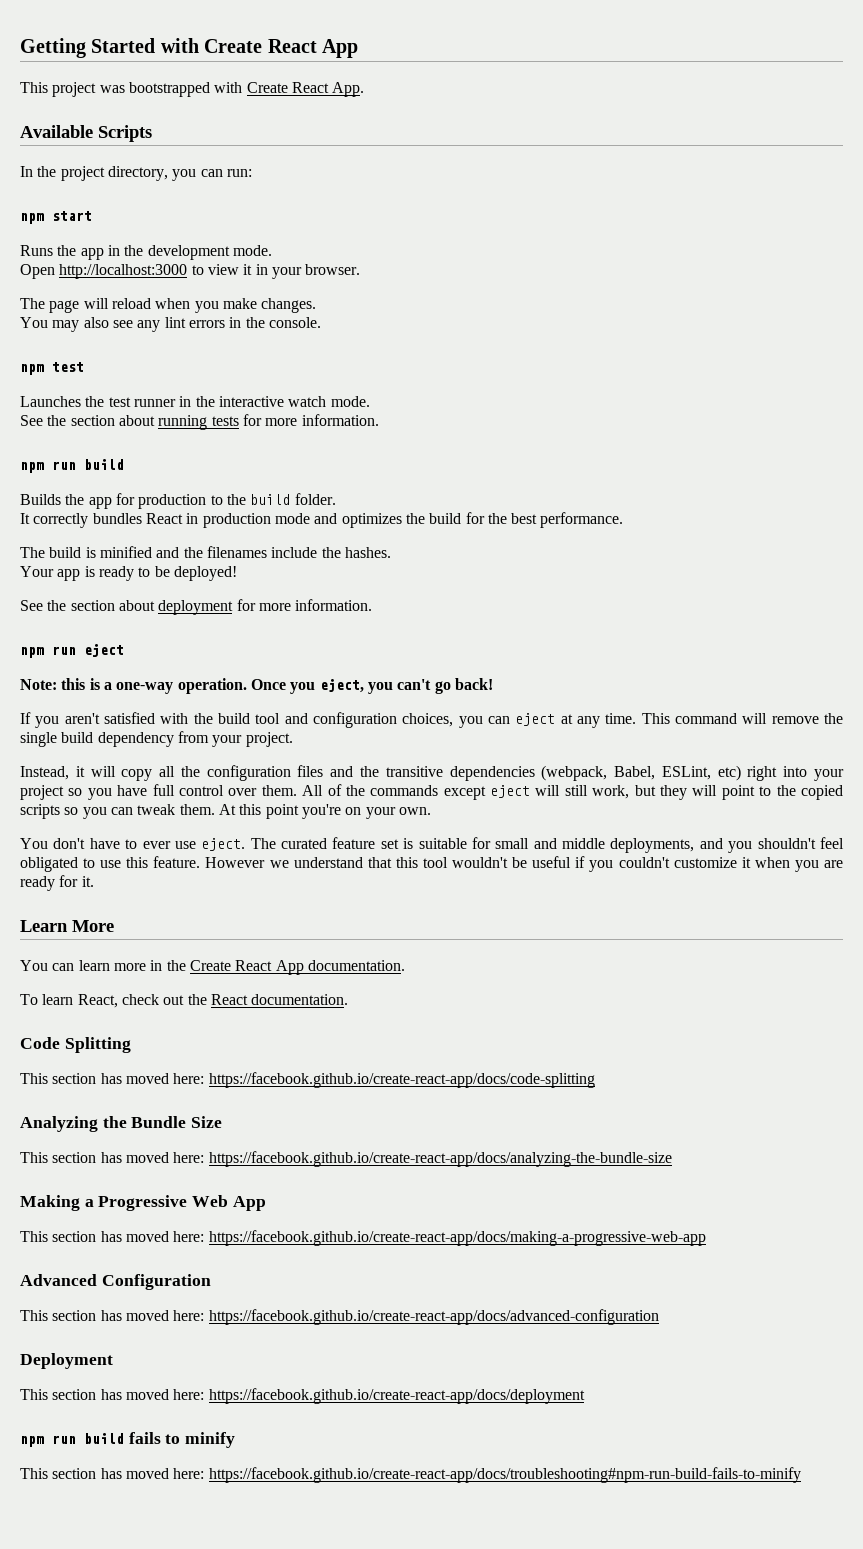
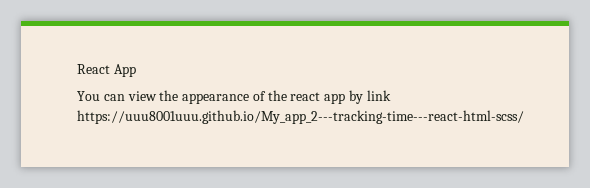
[20,38,358,58] [20,82,365,97] [20,125,152,142] [20,166,252,181] [20,211,92,224] [20,245,272,260] [20,264,361,279] [20,298,317,313] [20,317,321,332] [20,362,84,375] [20,396,370,407] [20,414,379,430] [20,459,124,473] [20,493,336,509] [20,512,624,528] [20,546,391,558] [20,566,237,581] [20,599,373,615] [20,644,124,658] [20,678,493,694] [20,712,844,728] [20,731,293,747] [20,765,845,781] [20,784,844,800] [20,804,431,819] [20,837,845,853] [20,856,843,872] [20,875,94,891] [20,920,114,932] [20,960,405,975] [20,994,349,1008] [20,1037,131,1053] [20,1072,595,1088] [20,1116,223,1132] [20,1151,672,1167] [20,1195,266,1211] [20,1230,706,1246] [20,1274,211,1290] [20,1309,659,1325] [20,1353,113,1369] [20,1388,585,1404] [20,1432,236,1448] [20,1467,801,1483] Getting Started with Create React App // This project was bootstrapped with Create React App. // Available Scripts // In the project directory, you can run: // npm start // Runs the app in the development mode. // Open http://localhost:3000 to view it in your browser. // The page will reload when you make changes. // You may also see any lint errors in the console. // npm test // Launches the test runner in the interactive watch mode. // See the section about running tests for more information. // npm run build // Builds the app for production to the build folder. // It correctly bundles React in production mode and optimizes the build for the best performance. // The build is minified and the filenames include the hashes. // Your app is ready to be deployed! // See the section about deployment for more information. // npm run eject // Note: this is a one-way operation. Once you eject, you can't go back! // If you aren't satisfied with the build tool and configuration choices, you can eject at any time. This command will remove the single build dependency from your project. // Instead, it will copy all the configuration files and the transitive dependencies (webpack, Babel, ESLint, etc) right into your project so you have full control over them. All of the commands except eject will still work, but they will point to the copied scripts so you can tweak them. At this point you're on your own. // You don't have to ever use eject. The curated feature set is suitable for small and middle deployments, and you shouldn't feel obligated to use this feature. However we understand that this tool wouldn't be useful if you couldn't customize it when you are ready for it. // Learn More // You can learn more in the Create React App documentation. // To learn React, check out the React documentation. // Code Splitting // This section has moved here: https://facebook.github.io/create-react-app/docs/code-splitting // Analyzing the Bundle Size // This section has moved here: https://facebook.github.io/create-react-app/docs/analyzing-the-bundle-size // Making a Progressive Web App // This section has moved here: https://facebook.github.io/create-react-app/docs/making-a-progressive-web-app // Advanced Configuration // This section has moved here: https://facebook.github.io/create-react-app/docs/advanced-configuration // Deployment // This section has moved here: https://facebook.github.io/create-react-app/docs/deployment // npm run build fails to minify // This section has moved here: https://facebook.github.io/create-react-app/docs/troubleshooting#npm-run-build-fails-to-minify -> [77,64,136,77] [77,90,391,104] [77,110,524,124] React App // You can view the appearance of the react app by link https://uuu8001uuu.github.io/My_app_2---tracking-time---react-html-scss/

